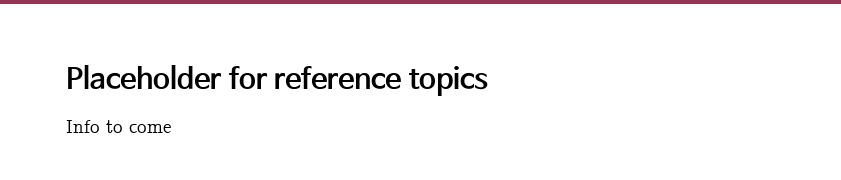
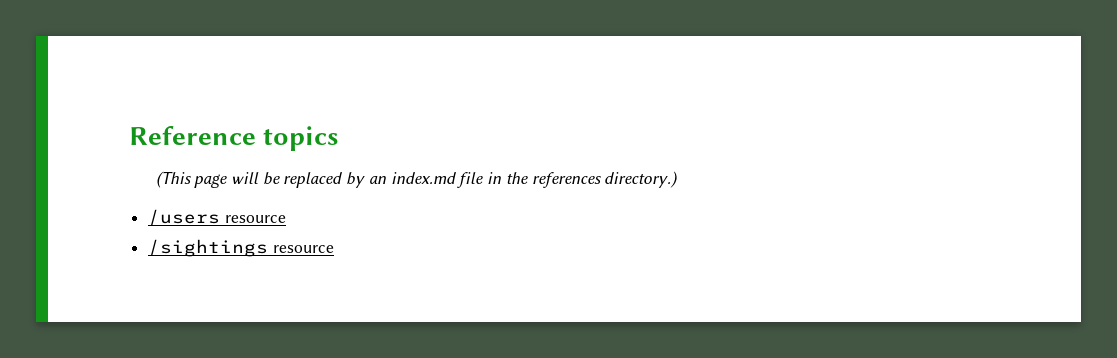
[66,64,489,96] [66,120,171,133] Placeholder for reference topics // Info to come -> [129,126,340,151] [155,171,679,188] [148,209,286,226] [148,239,334,257] Reference topics // (This page will be replaced by an index.md file in the references directory.) // /users resource // /sightings resource

